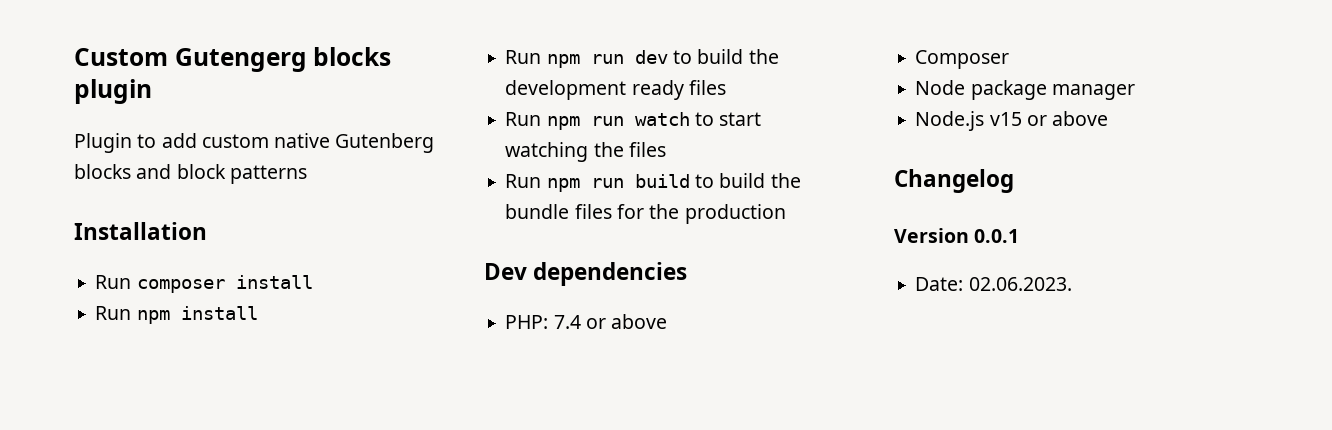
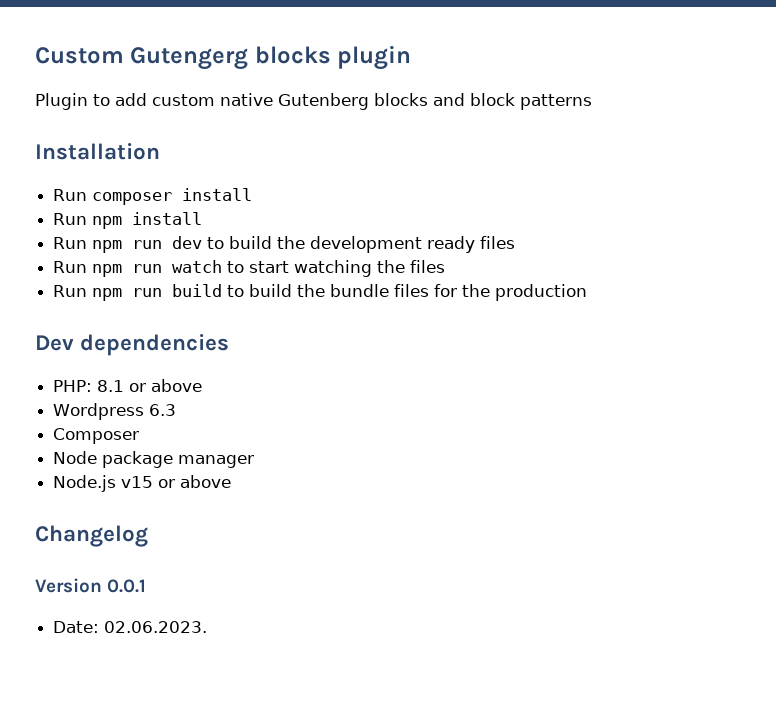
[553,314,668,329] 7.4 or above -> [97,379,203,392] [53,403,177,420] 8.1 or above // Wordpress 6.3

